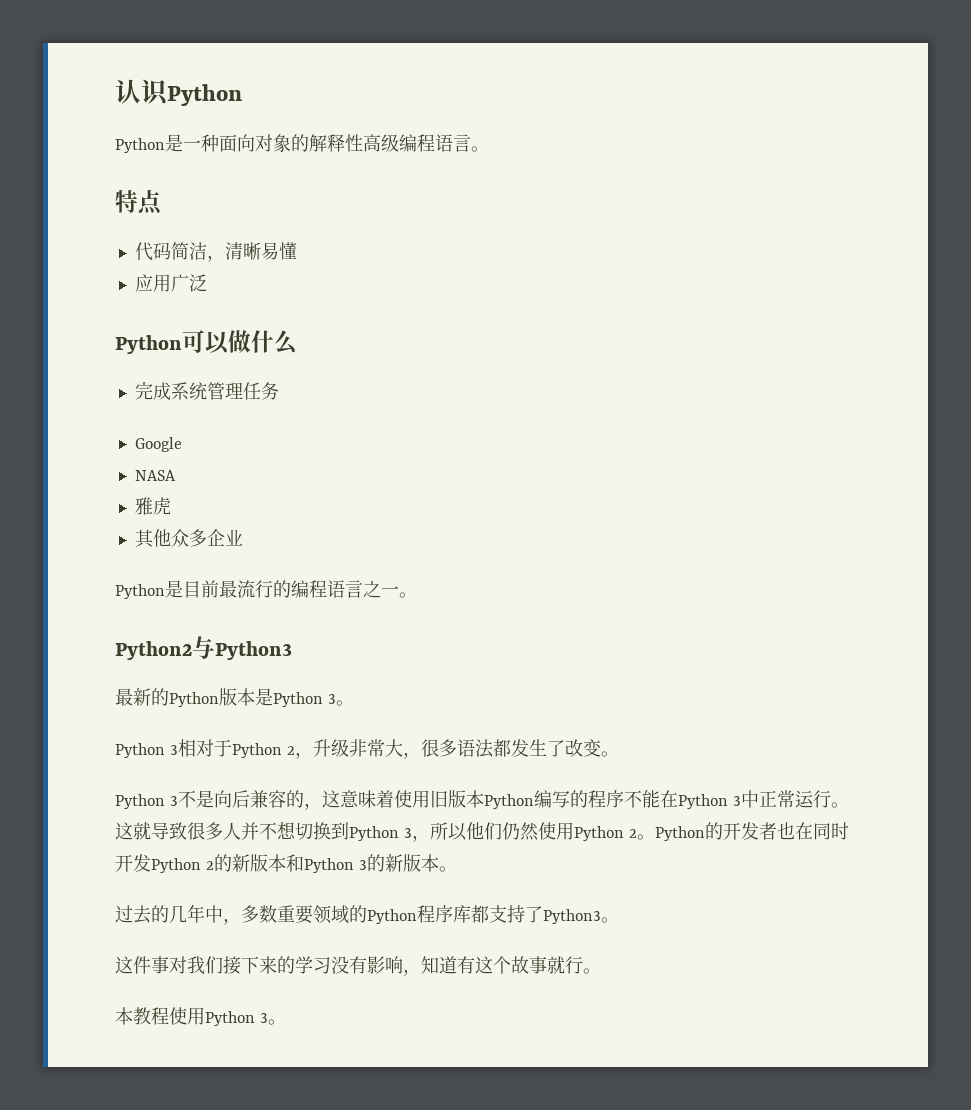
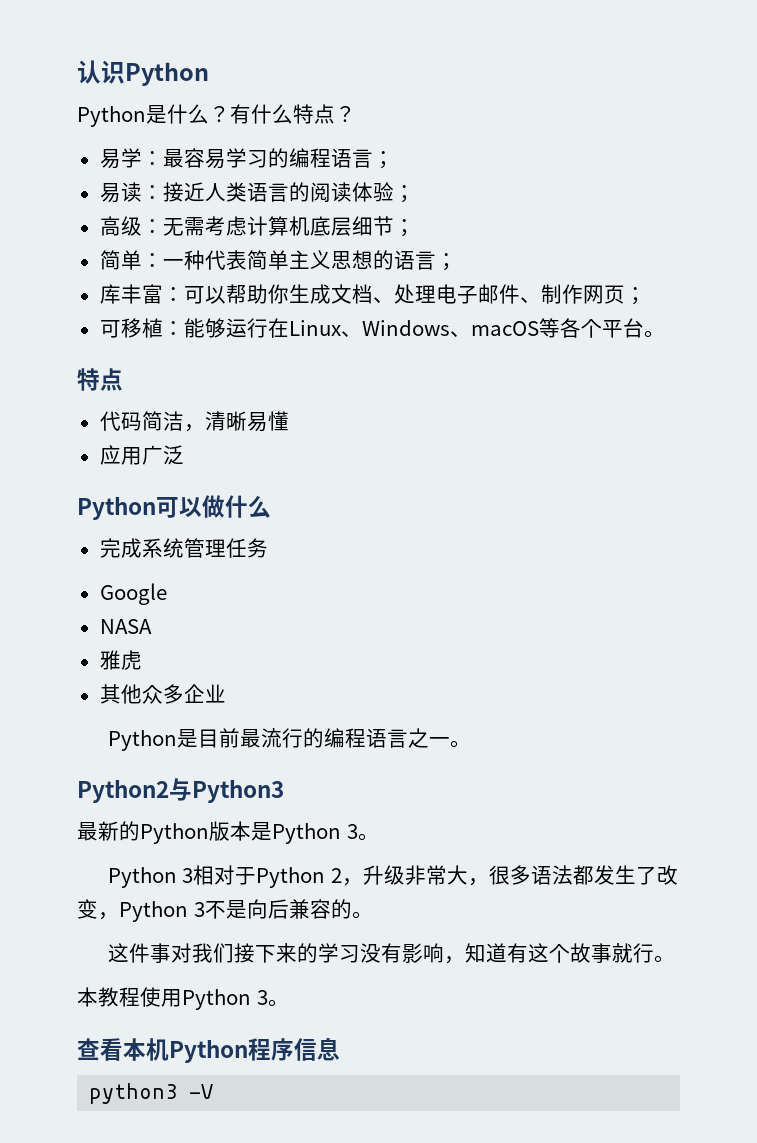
[183,134,471,152] 一种面向对象的解释性高级编程语言 -> [167,104,356,124] [99,148,394,169] [99,182,415,203] [99,216,415,237] [99,250,457,271] [99,284,646,305] [99,318,644,338] 什么？有什么特点？ // 易学：最容易学习的编程语言； // 易读：接近人类语言的阅读体验； // 高级：无需考虑计算机底层细节； // 简单：一种代表简单主义思想的语言； // 库丰富：可以帮助你生成文档、处理电子邮件、制作网页； // 可移植：能够运行在Linux、Windows、macOS等各个平台
[600,751,619,757] 。 // -> [98,912,119,920] ，
[303,790,849,810] [115,821,849,842] [115,854,457,873] [115,904,601,925] ，这意味着使用旧版本Python编写的程序不能在Python 3中正常运行。这就导致很多人并不想切换到Python 3，所以他们仍然使用Python 2。Python的开发者也在同时开发Python 2的新版本和Python 3的新版本。 // 过去的几年中，多数重要领域的Python程序库都支持了Python3 -> (352, 909) none
(286, 1022) none -> [77,1037,340,1063] [89,1083,214,1104] // 查看本机Python程序信息 // python3 -V

